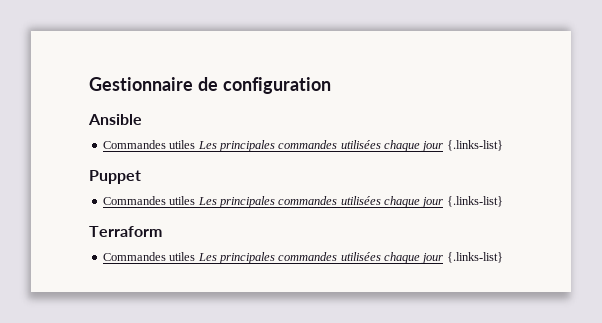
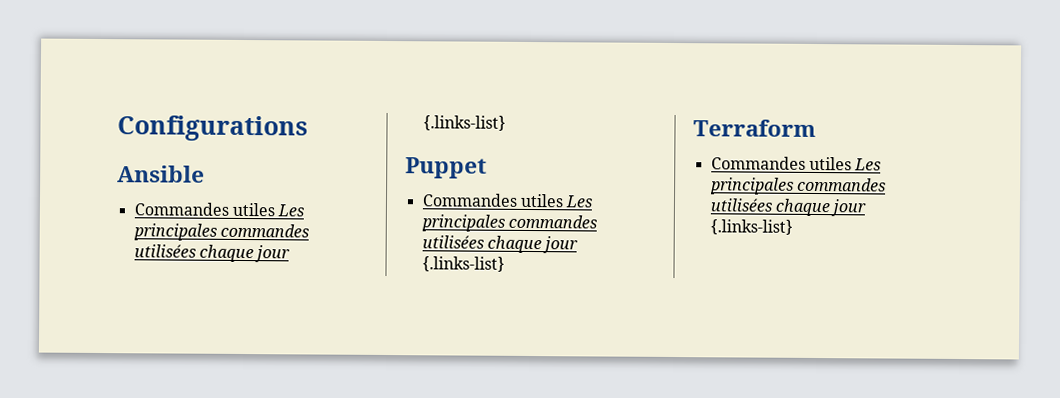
[89,77,331,94] Gestionnaire de configuration -> [117,115,308,142] Configurations

